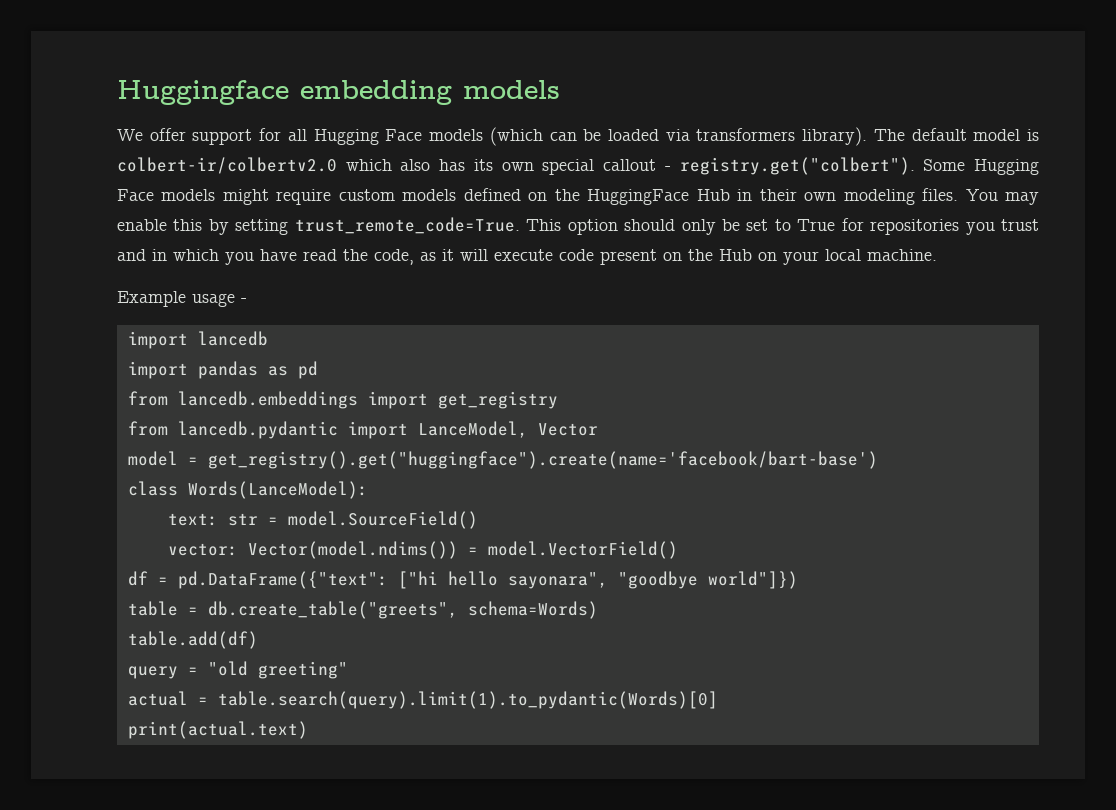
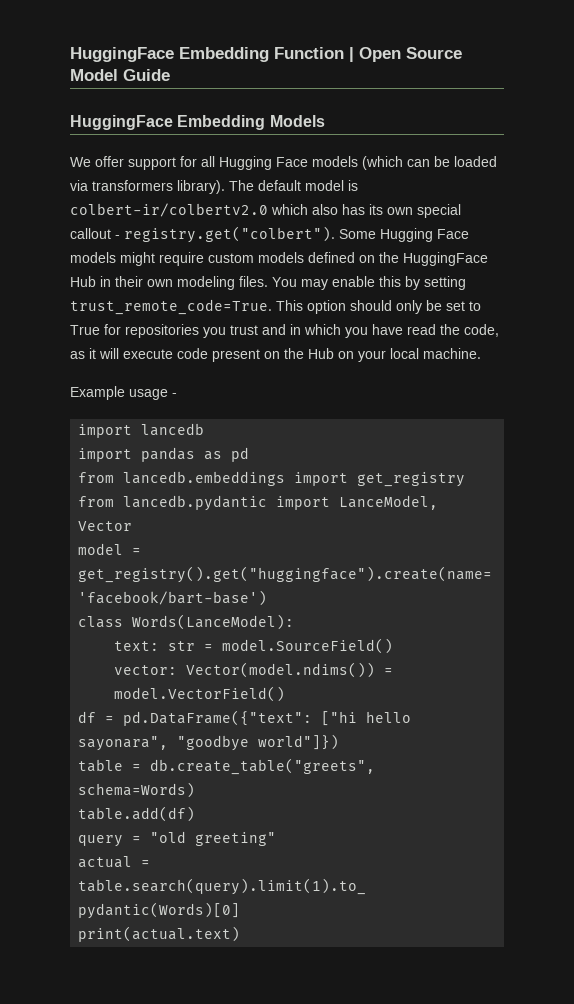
[117,80,560,105] Huggingface embedding models -> [70,47,462,62] [70,69,170,81] [70,115,325,130] HuggingFace Embedding Function | Open Source Model Guide // HuggingFace Embedding Models

